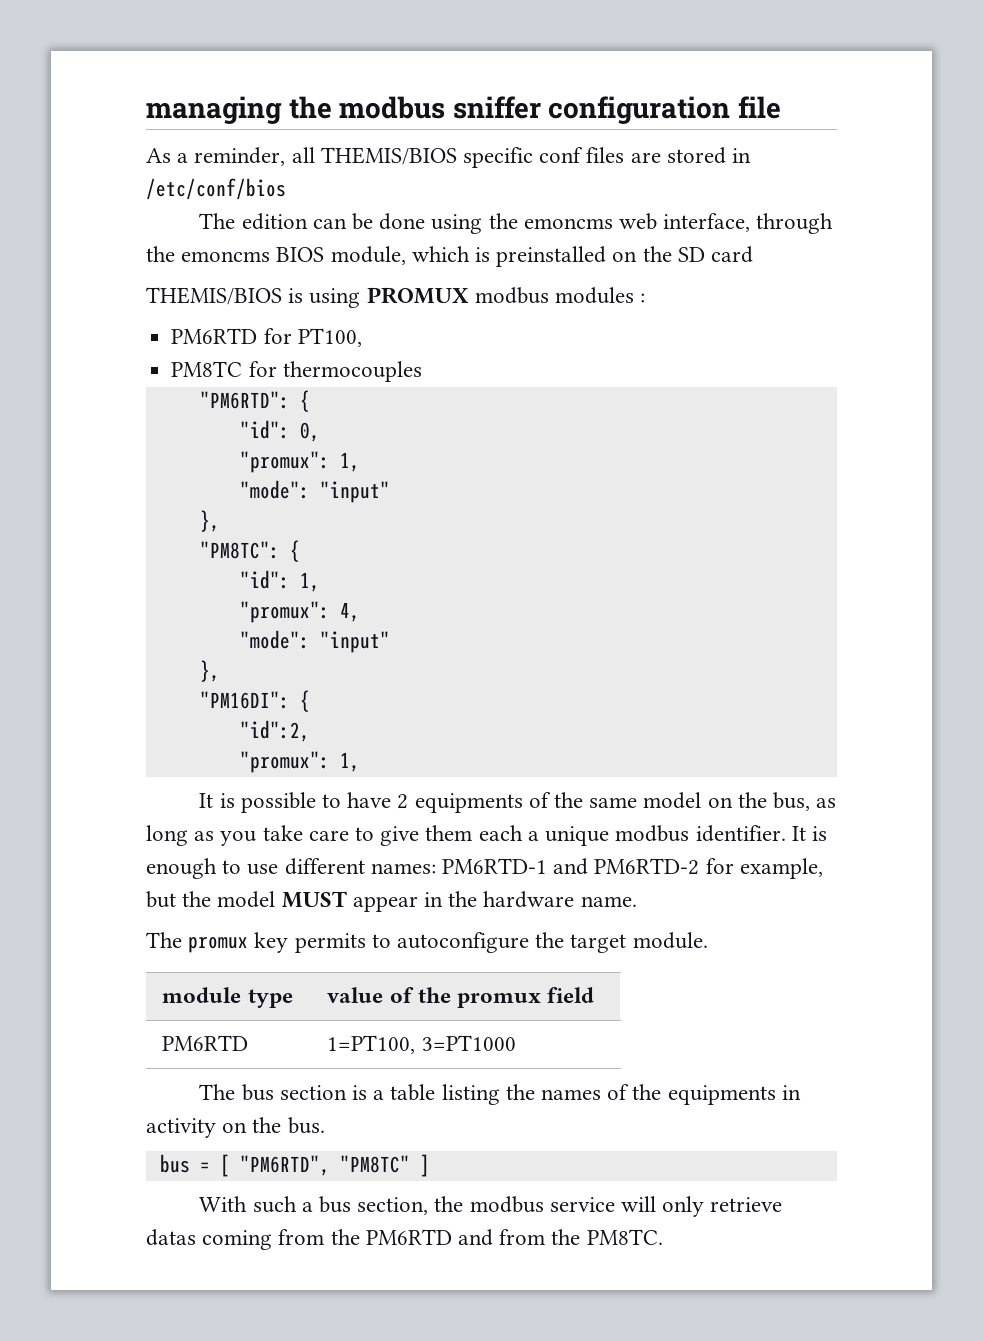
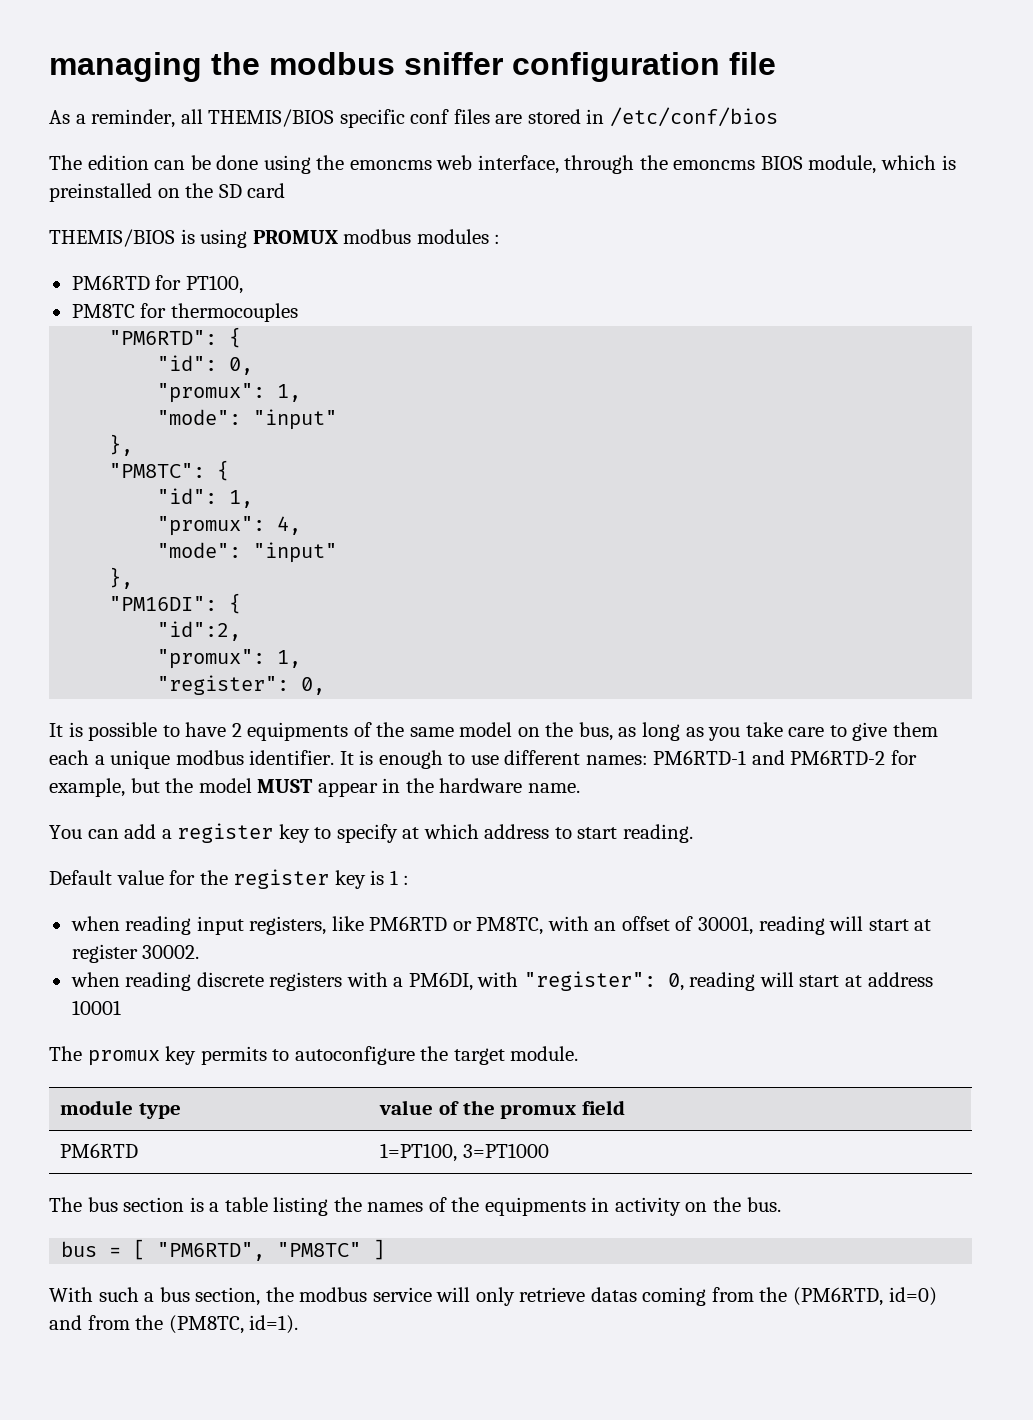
(360, 762) none -> [157,675,326,695] // "register": 0,
(637, 901) none -> [49,823,693,843] [49,869,410,889] [70,916,932,935] [71,944,200,963] [70,971,933,991] [71,1000,121,1015] // You can add a register key to specify at which address to start reading. // Default value for the register key is 1 : // when reading input registers, like PM6RTD or PM8TC, with an offset of 30001, reading will start at register 30002. // when reading discrete registers with a PM6DI, with "register": 0, reading will start at address 10001
[365,1229,452,1245] PM6RTD -> [793,1287,937,1306] (PM6RTD, id=0)
[586,1229,663,1245] PM8TC. -> [168,1315,299,1334] (PM8TC, id=1).

